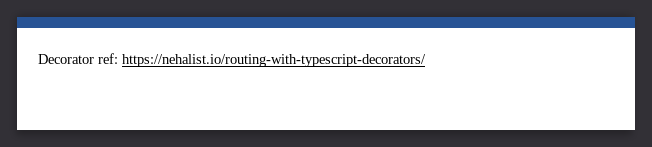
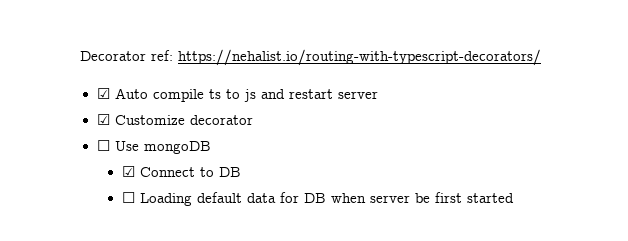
(426, 60) none -> [96,88,378,102] [96,114,253,125] [96,140,211,154] [121,166,241,177] [121,192,514,206] // ☑ Auto compile ts to js and restart server // ☑ Customize decorator // ☐ Use mongoDB // ☑ Connect to DB // ☐ Loading default data for DB when server be first started

